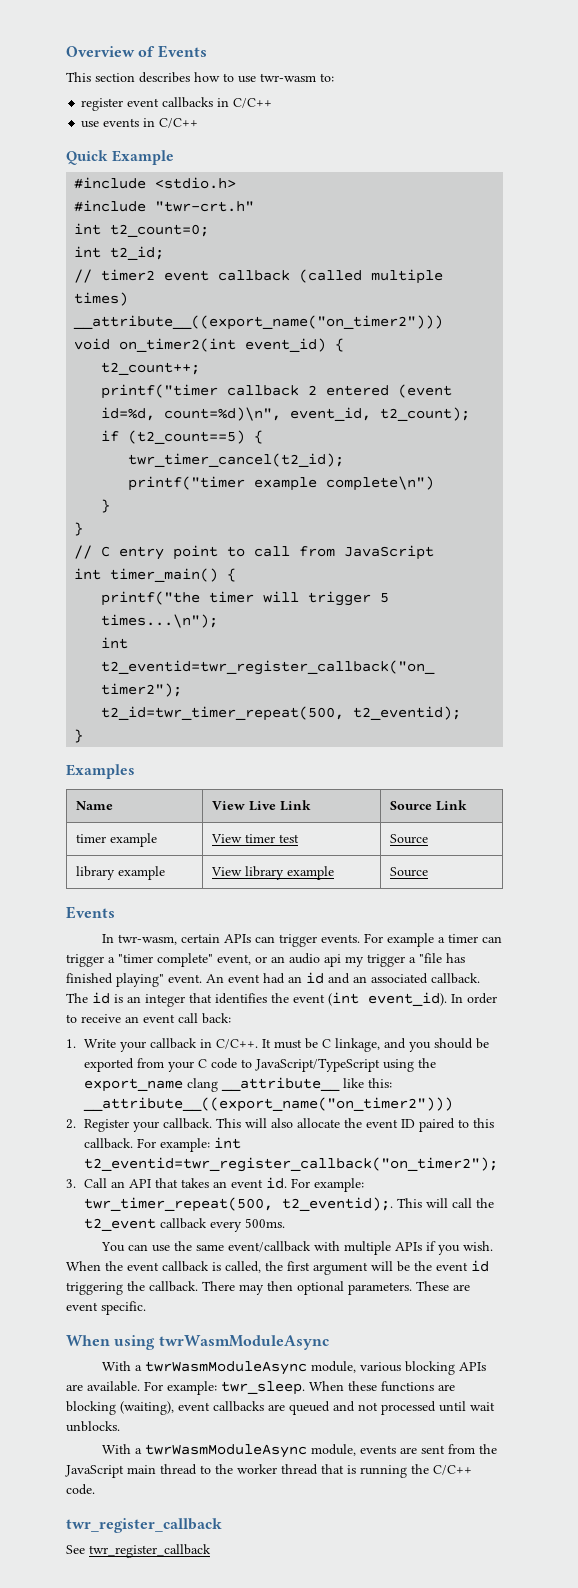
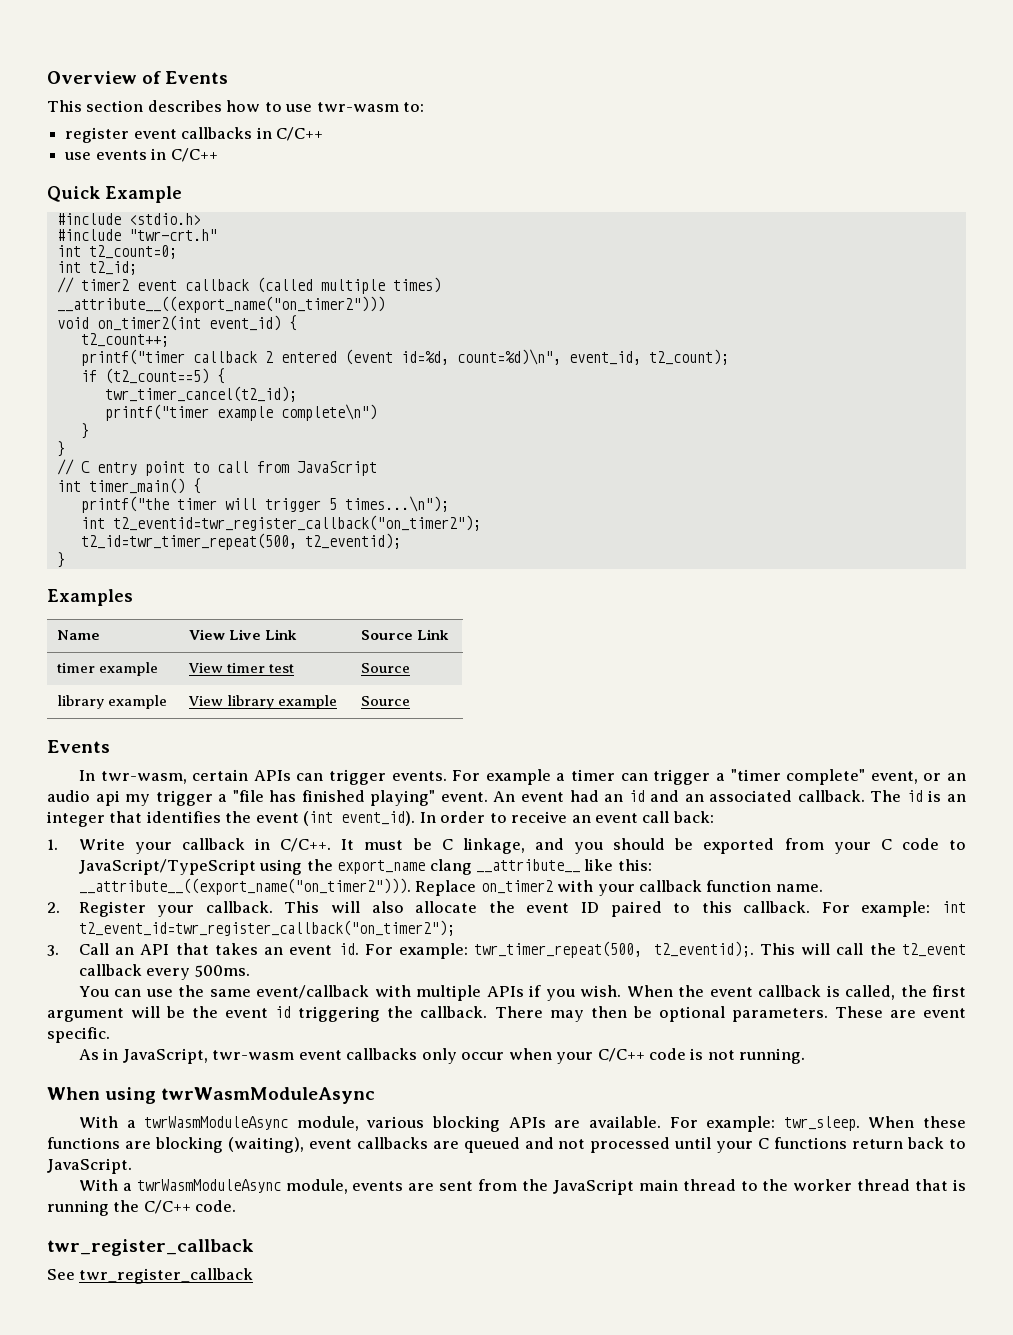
[83,1097,454,1112] __attribute__((export_name("on_timer2"))) -> [78,878,823,896] __attribute__((export_name("on_timer2"))). Replace on_timer2 with your callback function name.
[84,1157,499,1172] t2_eventid=twr_register_callback("on_timer2"); -> [78,920,455,936] t2_event_id=twr_register_callback("on_timer2");
(293, 1286) none -> [632,1006,652,1018] be
(146, 1308) none -> [78,1048,806,1064] // As in JavaScript, twr-wasm event callbacks only occur when your C/C++ code is not running.
[470,1402,495,1411] [66,1421,120,1432] wait unblocks. -> [716,1137,967,1153] [47,1158,132,1174] your C functions return back to JavaScript.

